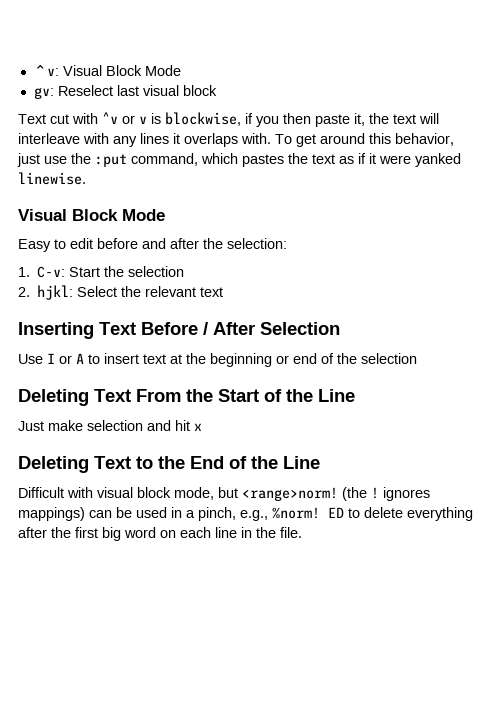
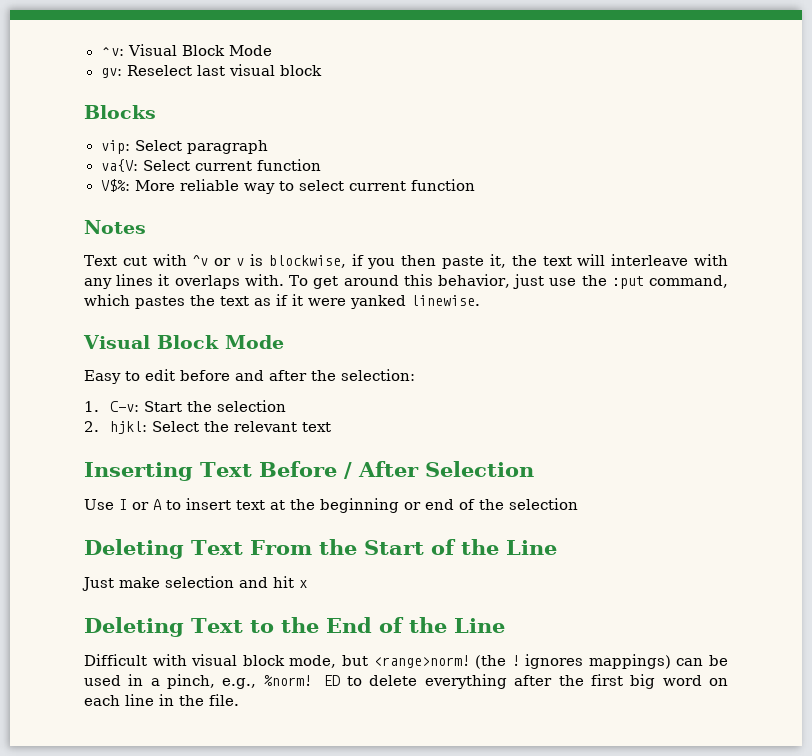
(217, 90) none -> [84,105,156,119] [100,140,268,154] [100,159,321,172] [100,179,475,194] [84,220,146,234] // Blocks // vip: Select paragraph // va{V: Select current function // V$%: More reliable way to select current function // Notes

